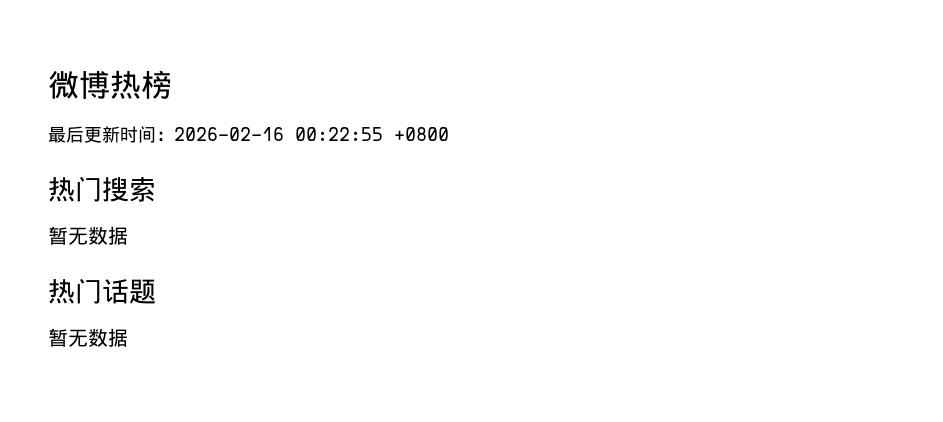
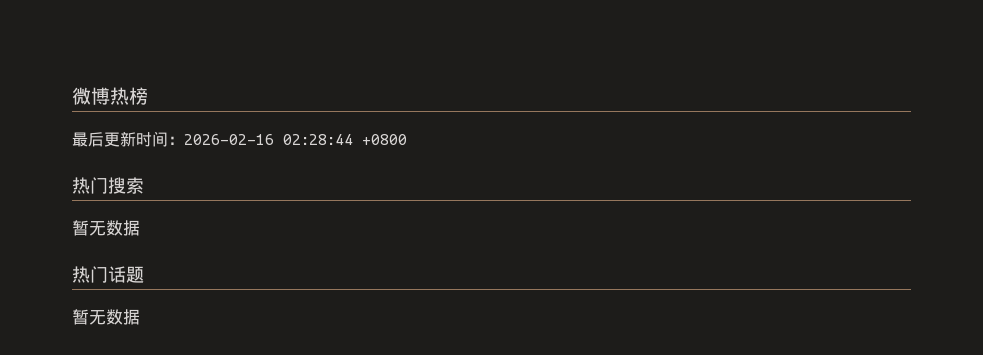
[295,127,383,141] 00:22:55 -> [283,134,353,145] 02:28:44

